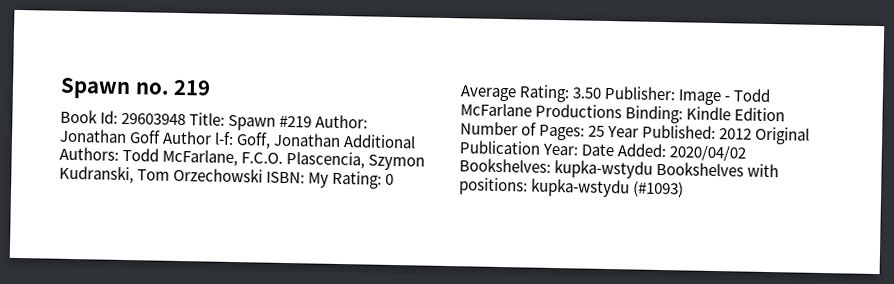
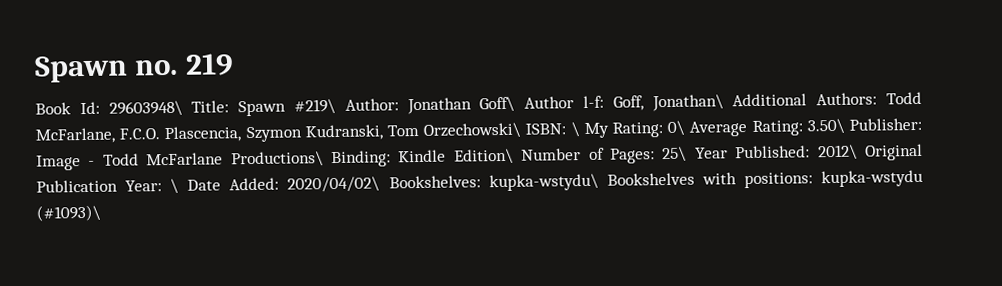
[121,112,187,126] 29603948 -> [108,100,183,117] 29603948\
[279,114,313,128] #219 -> [294,98,336,115] #219\
[129,130,162,144] Goff -> [479,96,516,113] Goff\
[273,132,342,148] Jonathan -> [651,94,724,112] Jonathan\
[173,167,306,184] Orzechowski ISBN: -> [423,122,580,139] Orzechowski\ ISBN: \
[385,173,395,186] 0 -> [667,120,686,136] 0\
[572,87,603,99] 3.50 -> [806,118,845,135] 3.50\
[535,103,623,119] Productions -> [230,151,324,168] Productions\
[734,107,786,122] Edition -> [453,148,514,165] Edition\
[588,125,606,137] 25 -> [662,146,688,163] 25\
[719,128,753,140] 2012 -> [817,144,858,161] 2012\
(579, 149) none -> [170,178,180,194] \
[669,145,747,162] [459,158,654,179] 2020/04/02 Bookshelves: kupka-wstydu -> [287,173,599,193] 2020/04/02\ Bookshelves: kupka-wstydu\
[633,180,685,198] (#1093) -> [36,204,101,222] (#1093)\

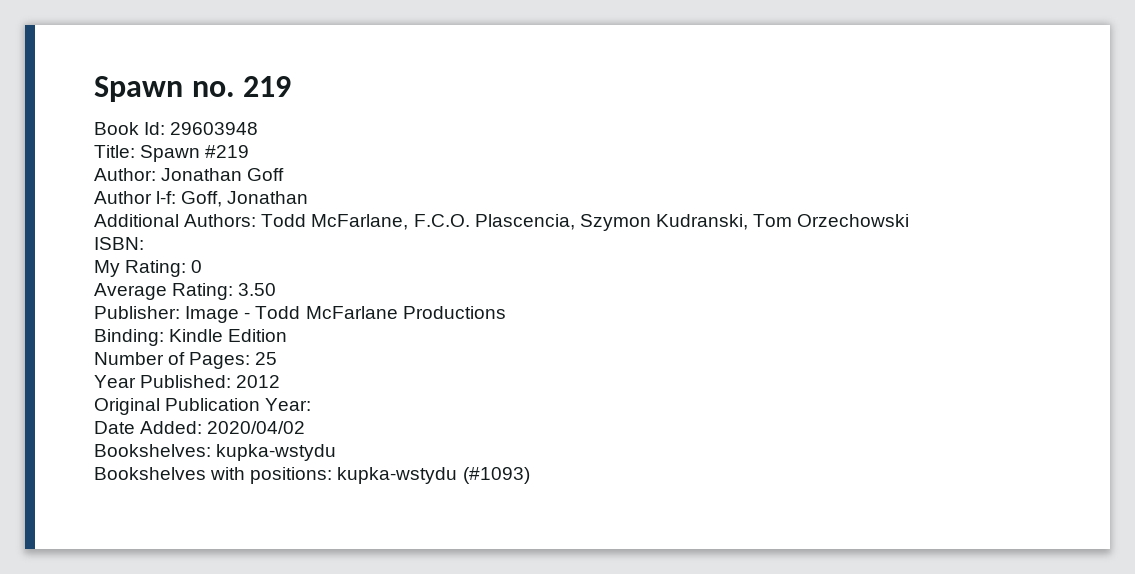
[108,100,183,117] 29603948\ -> [170,122,259,135] 29603948 //
[294,98,336,115] #219\ -> [205,145,250,158] #219 //
[479,96,516,113] Goff\ -> [247,168,285,181] Goff //
[651,94,724,112] Jonathan\ -> [227,191,309,204] Jonathan //
[423,122,522,139] Orzechowski\ -> [797,214,910,227] Orzechowski //
[570,122,580,138] \ -> (144, 243) //
[667,120,686,136] 0\ -> [191,260,203,273] 0 //
[806,118,845,135] 3.50\ -> [238,283,277,296] 3.50 //
[230,151,324,168] Productions\ -> [402,306,506,319] Productions //
[453,148,514,165] Edition\ -> [228,329,288,342] Edition //
[662,146,688,163] 25\ -> [255,352,278,365] 25 //
[817,144,858,161] 2012\ -> [236,375,281,388] 2012 //
[170,178,180,194] \ -> (312, 404) //
[287,173,599,193] 2020/04/02\ Bookshelves: kupka-wstydu\ -> [207,421,306,434] [94,444,337,461] 2020/04/02 // Bookshelves: kupka-wstydu //
[36,204,101,222] (#1093)\ -> [462,467,530,484] (#1093)

